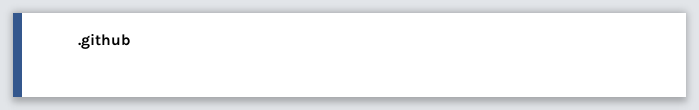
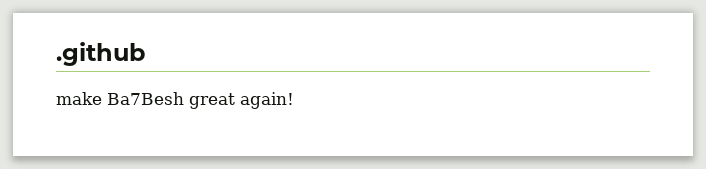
(131, 41) none -> [56,92,294,109] // make Ba7Besh great again!

